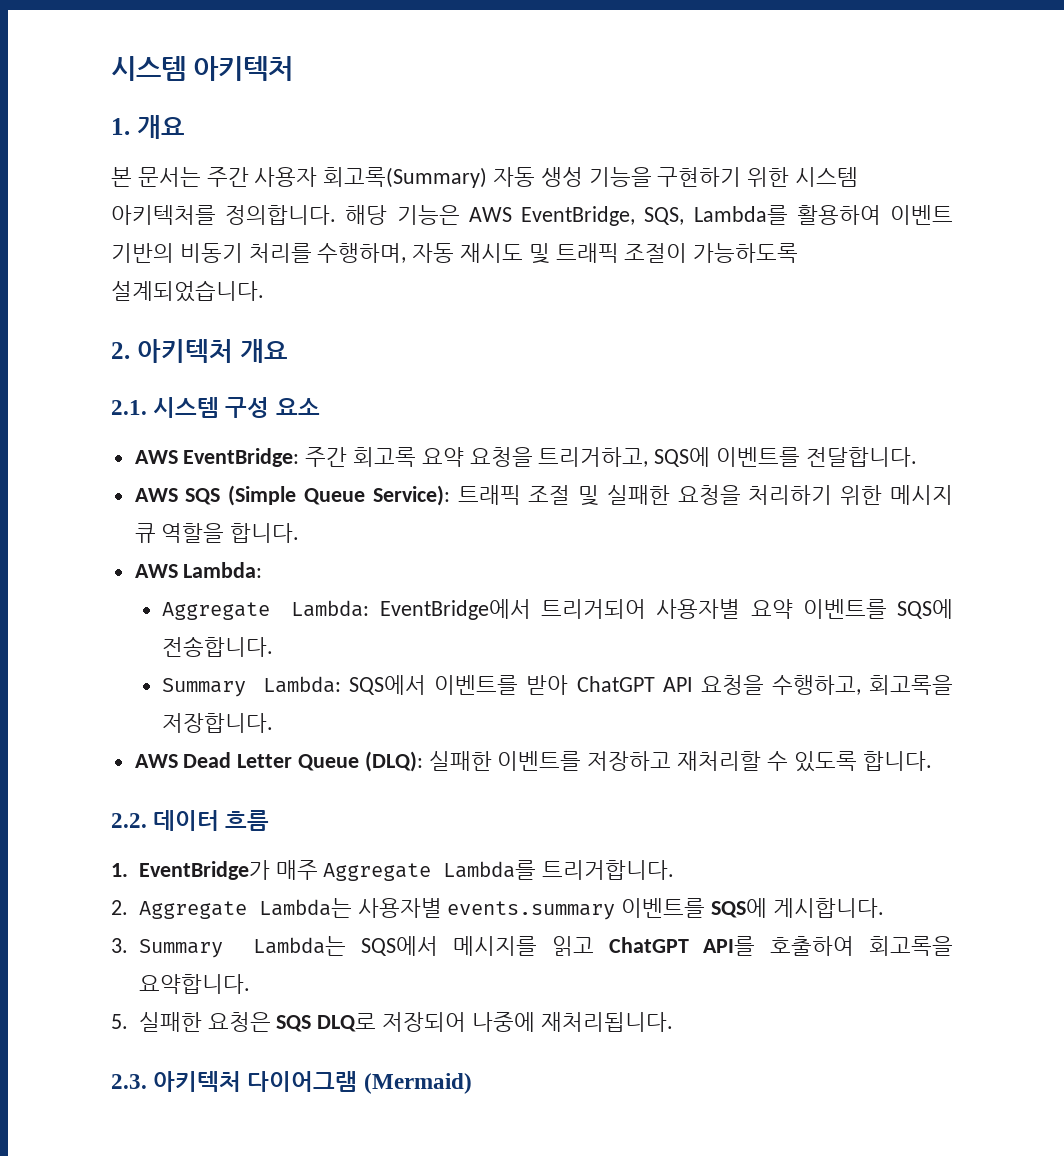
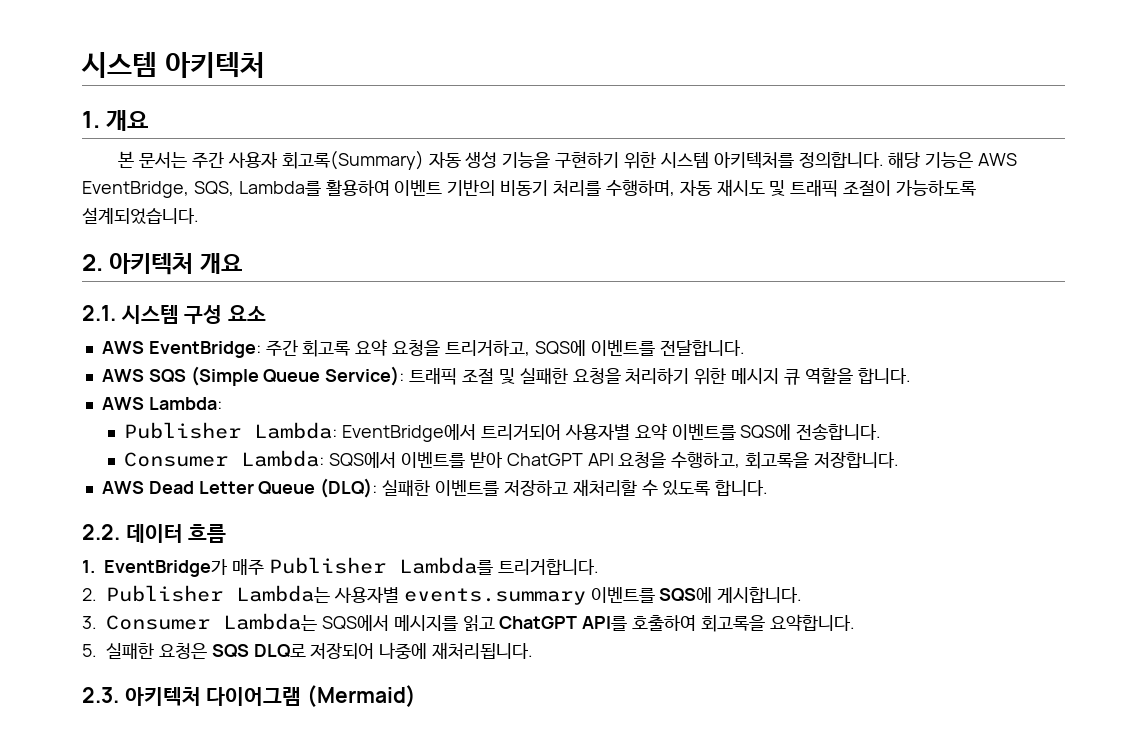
[162,602,271,620] Aggregate -> [124,422,242,439] Publisher
[162,678,247,697] Summary -> [124,452,229,467] Consumer
[323,863,432,881] Aggregate -> [269,557,387,574] Publisher
[138,901,247,919] Aggregate -> [106,585,223,602] Publisher
[138,939,223,958] Summary -> [106,615,210,630] Consumer

